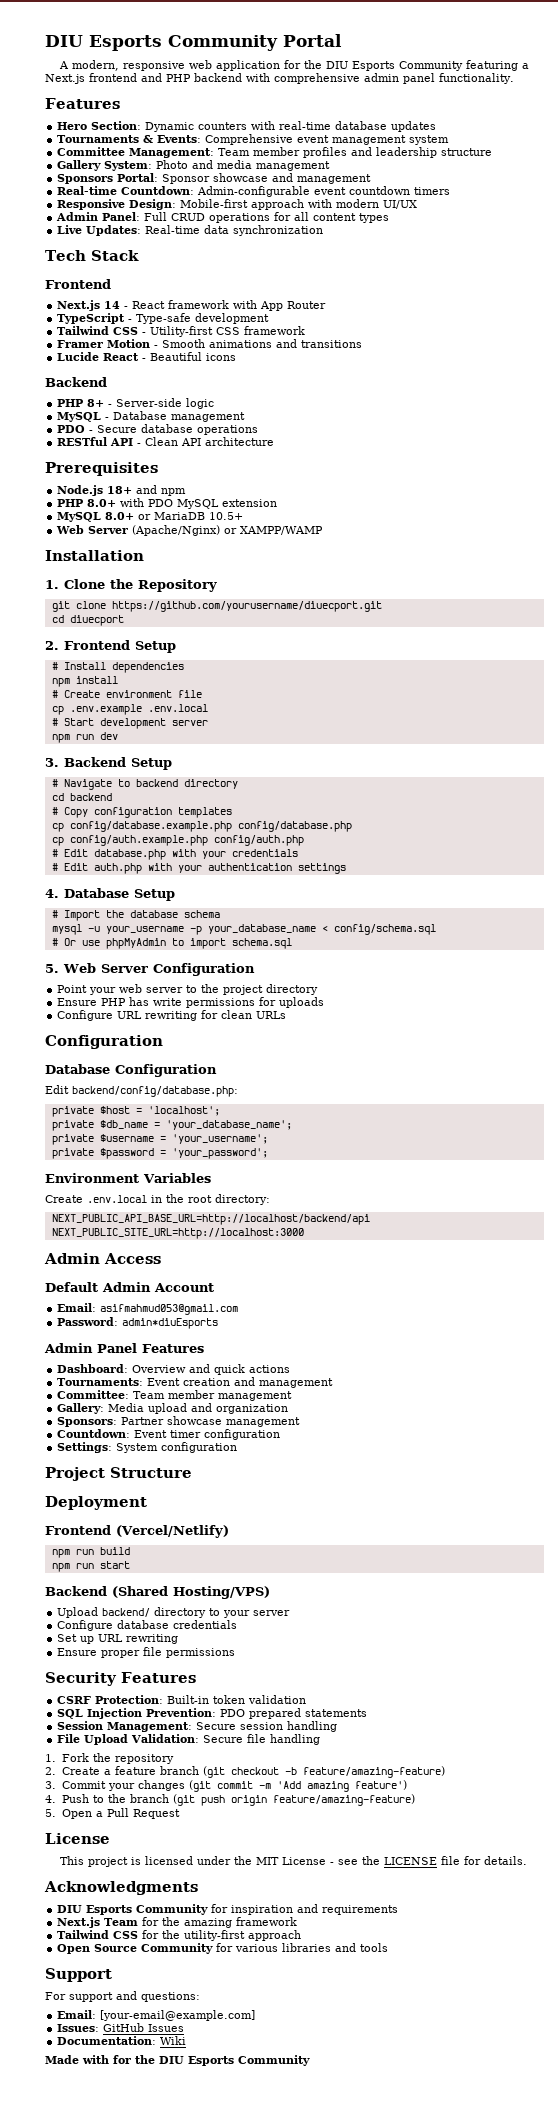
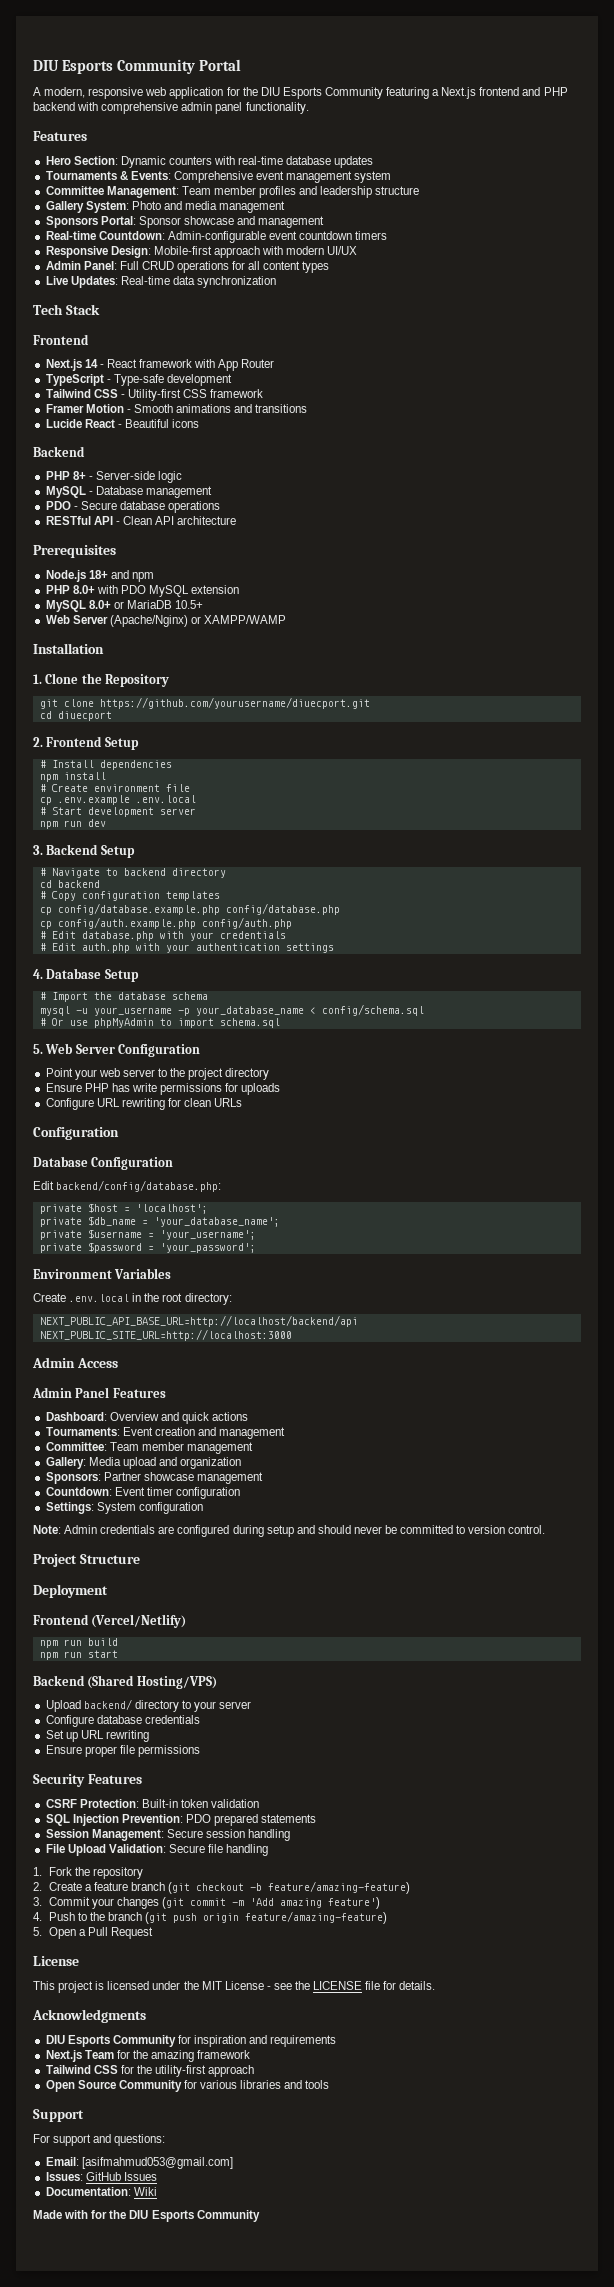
[45,1282,214,1292] [57,1303,239,1315] [57,1317,219,1329] // Default Admin Account // Email: asifmahmud053@gmail.com // Password: admin*diuEsports -> (118, 1363) none
(238, 1447) none -> [33,1525,546,1537] // Note: Admin credentials are configured during setup and should never be committed to version control.
[100,2010,256,2021] [your-email@example.com] -> [81,2157,233,2169] [asifmahmud053@gmail.com]

